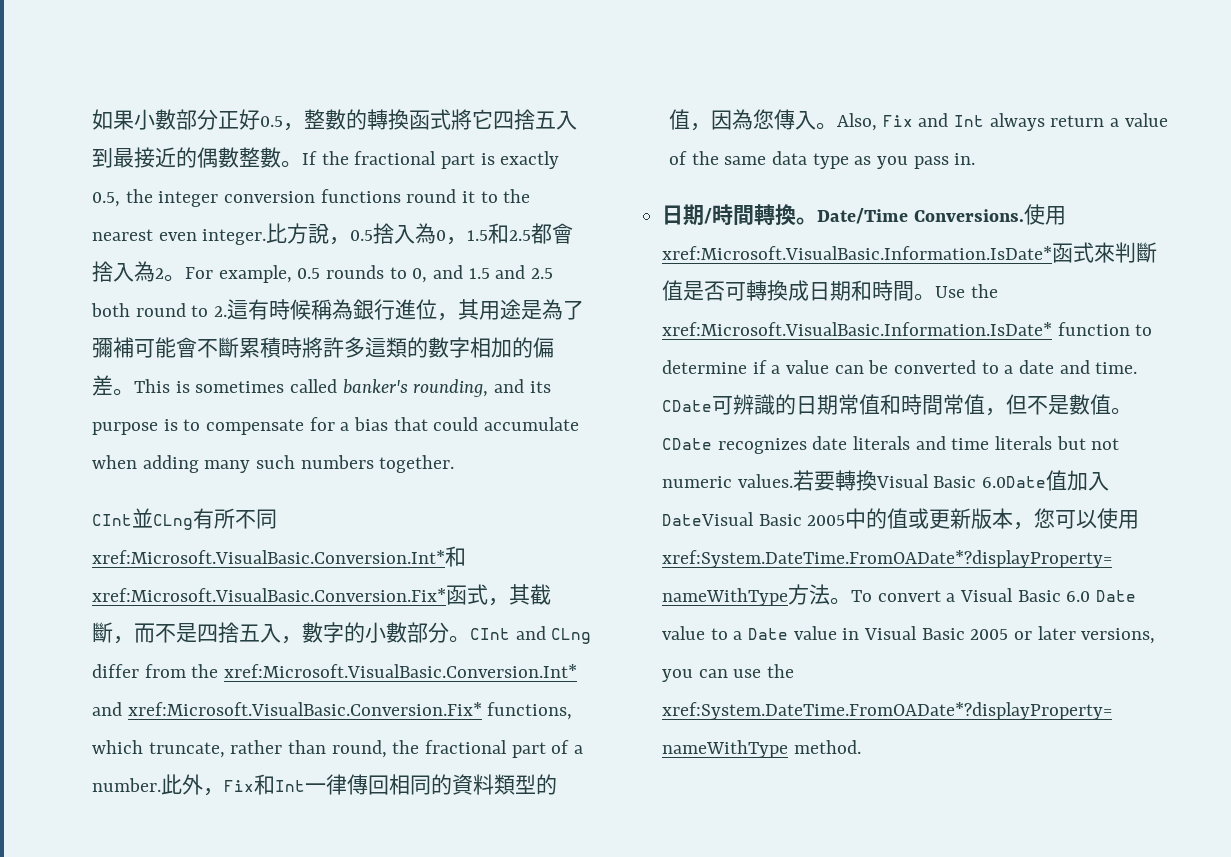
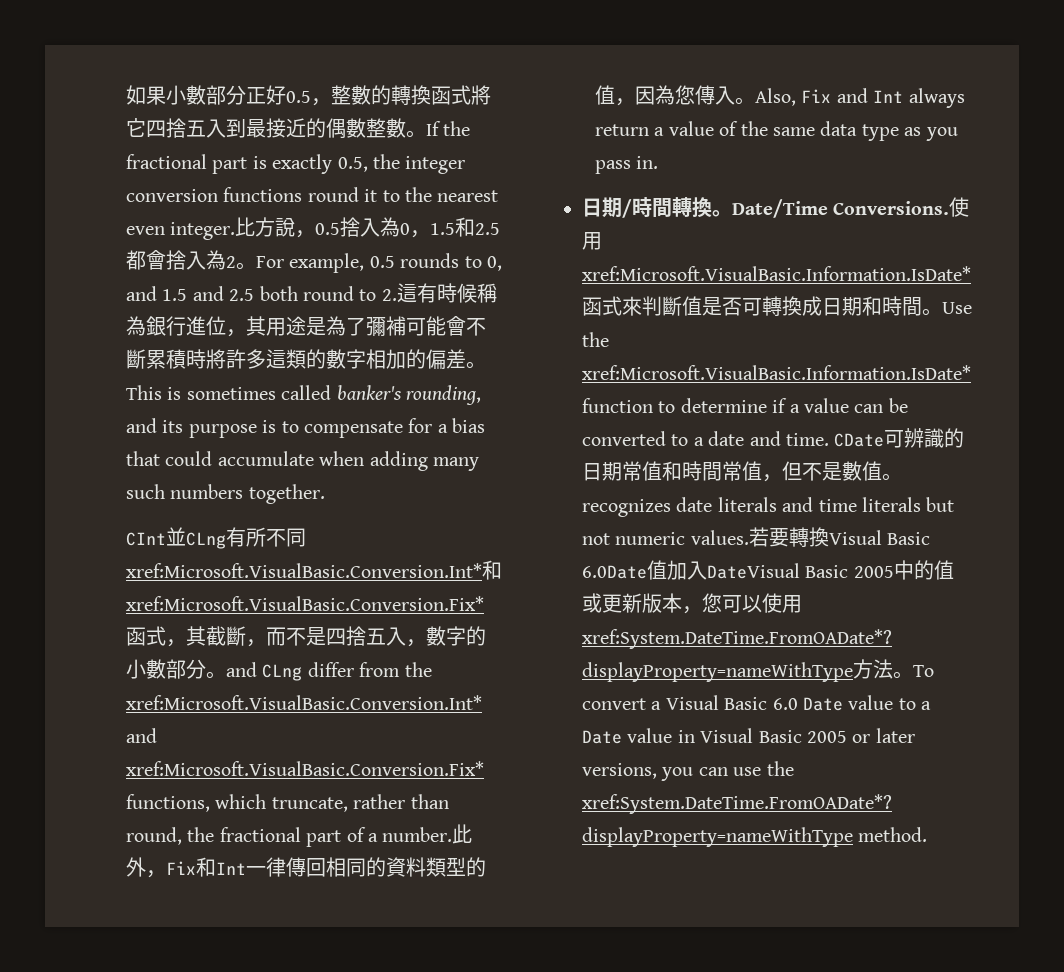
[469,628,510,640] CInt -> (227, 675) none
[662,438,713,450] CDate -> (902, 477) none

